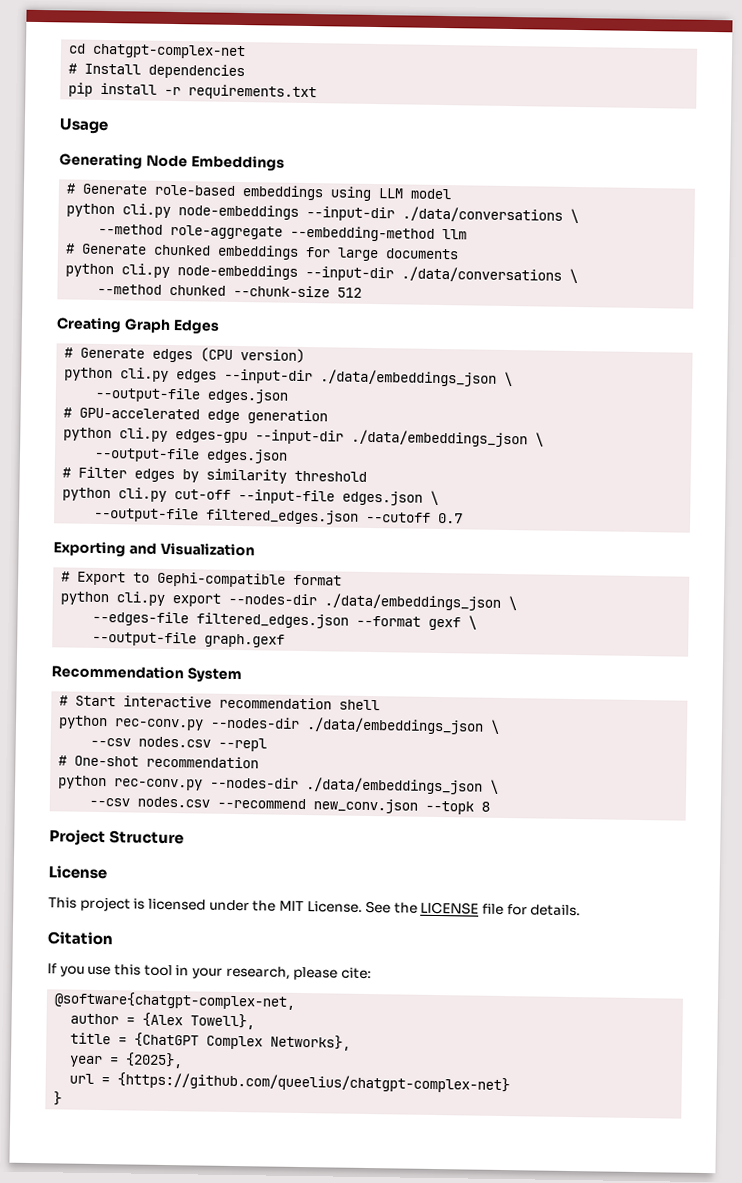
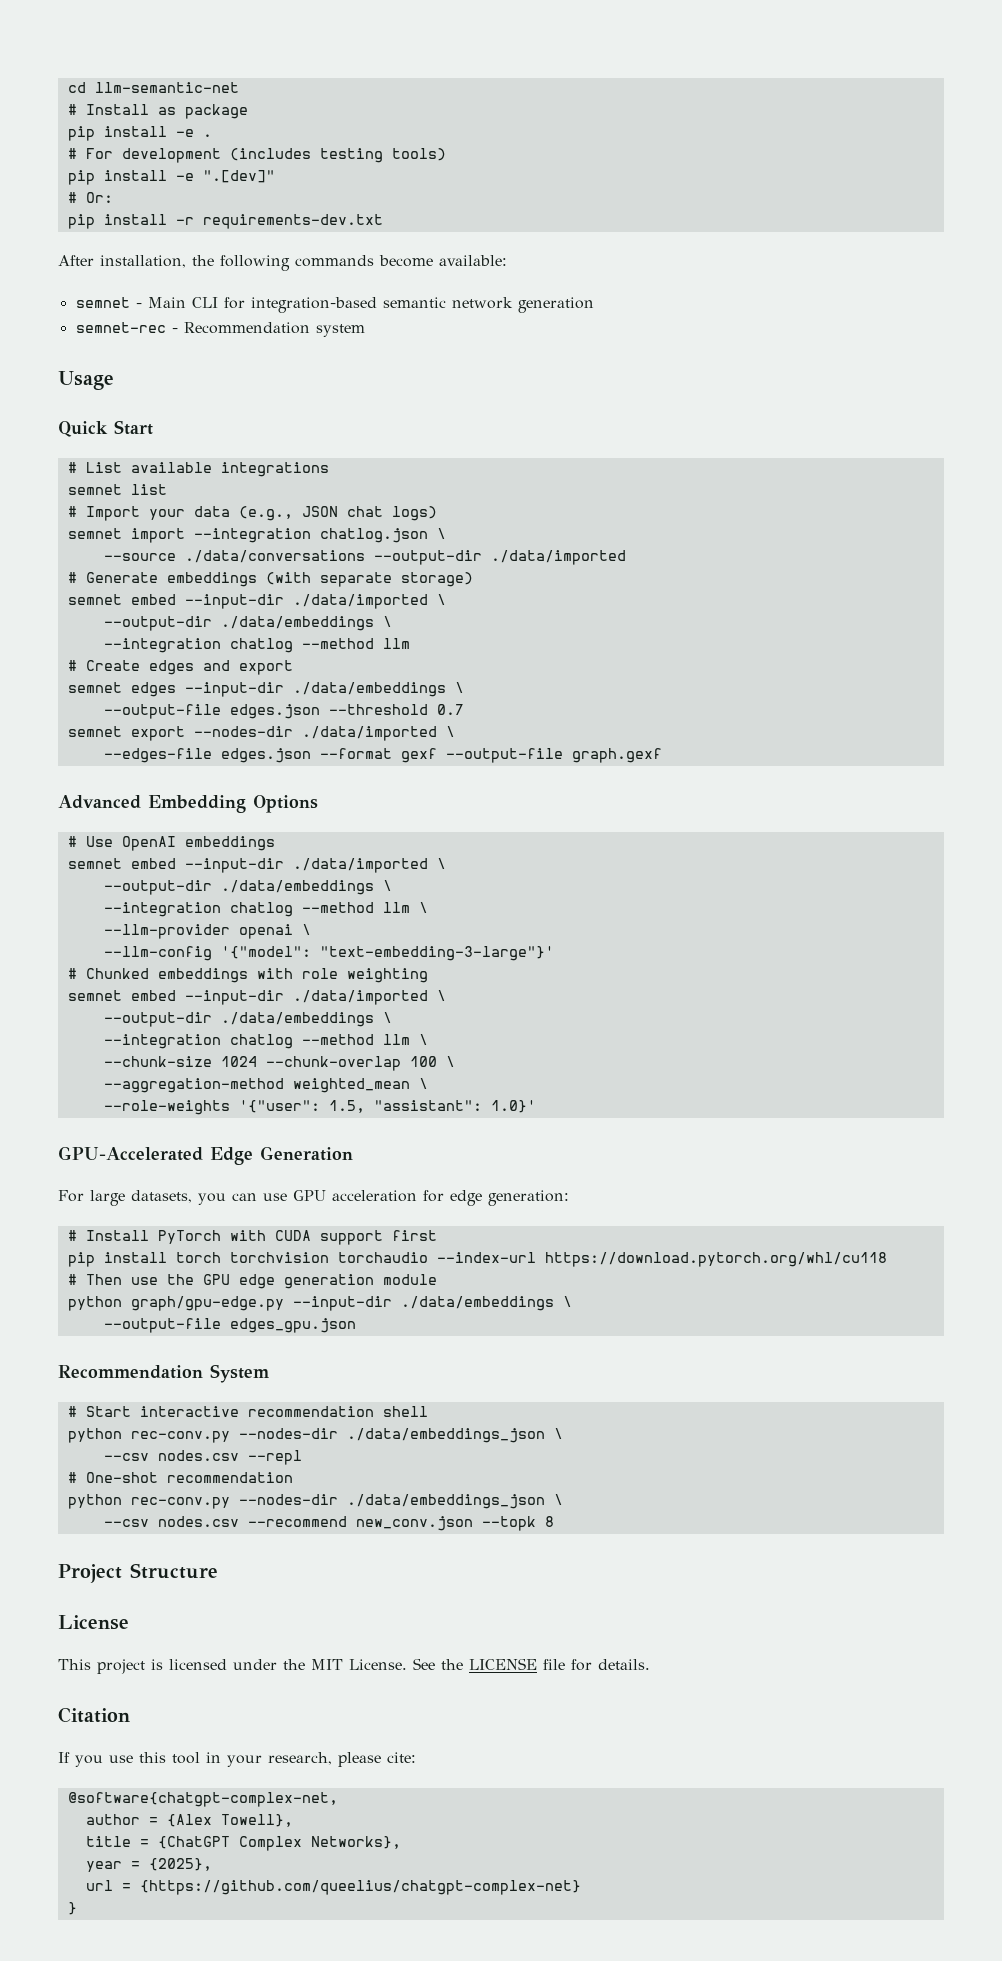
[92,43,247,60] [68,63,246,80] [68,82,318,101] [59,118,108,135] [59,153,285,172] [66,183,452,201] [66,203,580,224] [98,223,468,242] [65,243,460,262] [65,263,579,284] [97,283,363,298] [56,317,220,335] [64,347,306,364] [64,367,170,382] chatgpt-complex-net // # Install dependencies // pip install -r requirements.txt // Usage // Generating Node Embeddings // # Generate role-based embeddings using LLM model // python cli.py node-embeddings --input-dir ./data/conversations \ // --method role-aggregate --embedding-method llm // # Generate chunked embeddings for large documents // python cli.py node-embeddings --input-dir ./data/conversations \ // --method chunked --chunk-size 512 // Creating Graph Edges // # Generate edges (CPU version) // python cli.py -> [94,82,239,93] [67,104,248,119] [67,126,212,141] [67,148,446,163] [67,170,275,185] [67,192,113,203] [67,214,383,229] [58,255,507,271] [75,297,594,313] [75,322,365,337] [58,371,114,390] [58,420,153,437] [67,462,329,477] [67,484,167,495] [67,506,437,521] [67,528,446,543] [103,550,626,565] [67,572,473,587] [67,594,446,609] [103,616,392,631] [103,638,410,653] [67,660,293,675] [67,682,122,693] llm-semantic-net // # Install as package // pip install -e . // # For development (includes testing tools) // pip install -e ".[dev]" // # Or: // pip install -r requirements-dev.txt // After installation, the following commands become available: // semnet - Main CLI for integration-based semantic network generation // semnet-rec - Recommendation system // Usage // Quick Start // # List available integrations // semnet list // # Import your data (e.g., JSON chat logs) // semnet import --integration chatlog.json \ // --source ./data/conversations --output-dir ./data/imported // # Generate embeddings (with separate storage) // semnet embed --input-dir ./data/imported \ // --output-dir ./data/embeddings \ // --integration chatlog --method llm // # Create edges and export // semnet
[320,369,514,387] [95,386,289,404] [63,407,201,420] ./data/embeddings_json \ // --output-file edges.json // # GPU-accelerated -> [292,682,464,697] [103,704,464,719] [67,726,455,741] [103,748,662,763] [58,795,318,813] [67,836,275,851] [67,858,446,873] [103,880,392,895] [103,902,428,917] [103,924,311,939] [103,946,554,961] [67,968,428,983] [67,990,446,1005] [103,1012,392,1027] [103,1034,428,1049] [103,1056,455,1071] [103,1078,428,1093] [103,1100,536,1115] [58,1146,353,1165] [58,1190,569,1206] [67,1230,437,1245] [67,1252,887,1267] [67,1274,230,1285] ./data/embeddings \ // --output-file edges.json --threshold 0.7 // semnet export --nodes-dir ./data/imported \ // --edges-file edges.json --format gexf --output-file graph.gexf // Advanced Embedding Options // # Use OpenAI embeddings // semnet embed --input-dir ./data/imported \ // --output-dir ./data/embeddings \ // --integration chatlog --method llm \ // --llm-provider openai \ // --llm-config '{"model": "text-embedding-3-large"}' // # Chunked embeddings with role weighting // semnet embed --input-dir ./data/imported \ // --output-dir ./data/embeddings \ // --integration chatlog --method llm \ // --chunk-size 1024 --chunk-overlap 100 \ // --aggregation-method weighted_mean \ // --role-weights '{"user": 1.5, "assistant": 1.0}' // GPU-Accelerated Edge Generation // For large datasets, you can use GPU acceleration for edge generation: // # Install PyTorch with CUDA support first // pip install torch torchvision torchaudio --index-url https://download.pytorch.org/whl/cu118 // # Then use the GPU
[63,427,545,448] [94,446,289,464] [62,466,368,484] [62,487,440,506] [94,506,464,525] [53,541,255,558] [61,571,343,588] [60,591,518,611] [92,610,478,631] [92,630,286,648] // python cli.py edges-gpu --input-dir ./data/embeddings_json \ // --output-file edges.json // # Filter edges by similarity threshold // python cli.py cut-off --input-file edges.json \ // --output-file filtered_edges.json --cutoff 0.7 // Exporting and Visualization // # Export to Gephi-compatible format // python cli.py export --nodes-dir ./data/embeddings_json \ // --edges-file filtered_edges.json --format gexf \ // --output-file graph.gexf -> [382,1274,437,1285] [67,1296,572,1311] [103,1318,356,1333] module // python graph/gpu-edge.py --input-dir ./data/embeddings \ // --output-file edges_gpu.json

